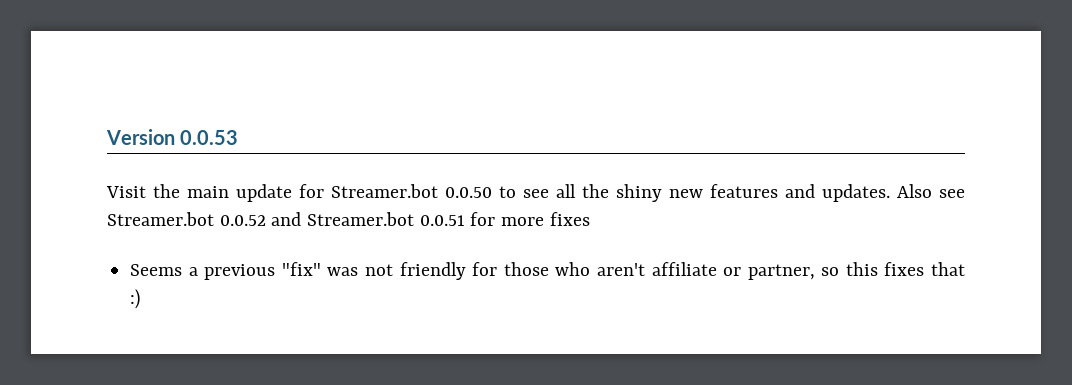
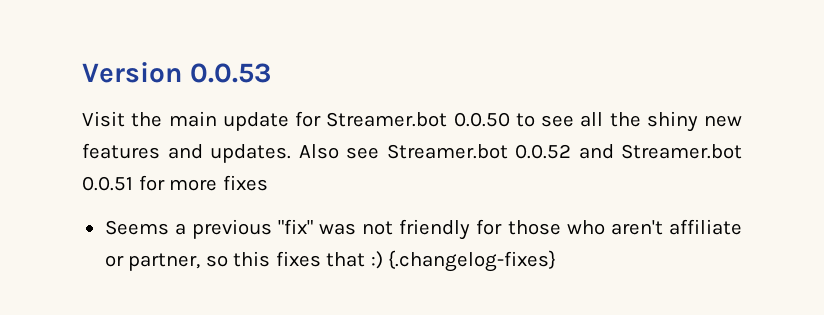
(141, 299) none -> [388,250,557,272] {.changelog-fixes}

